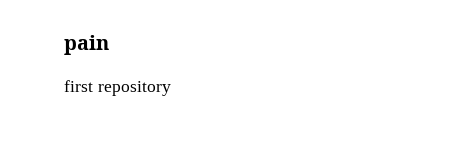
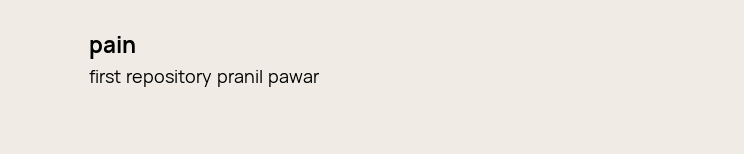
(171, 88) none -> [216,70,320,87] pranil pawar

